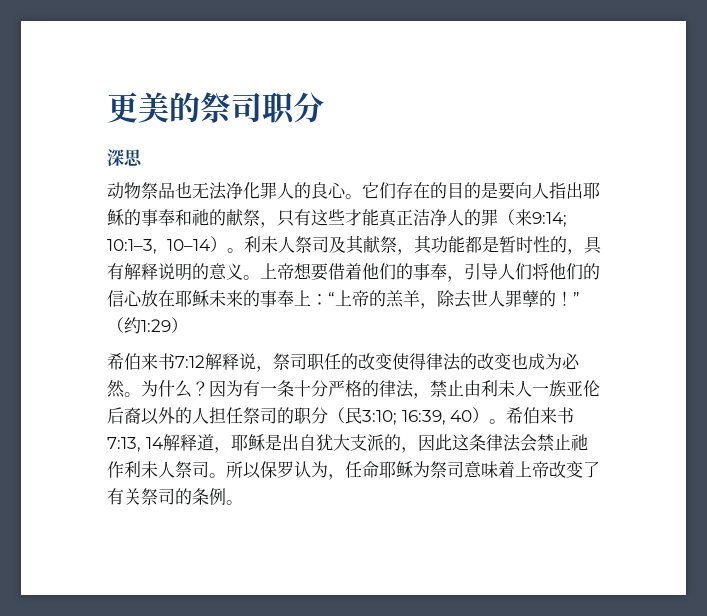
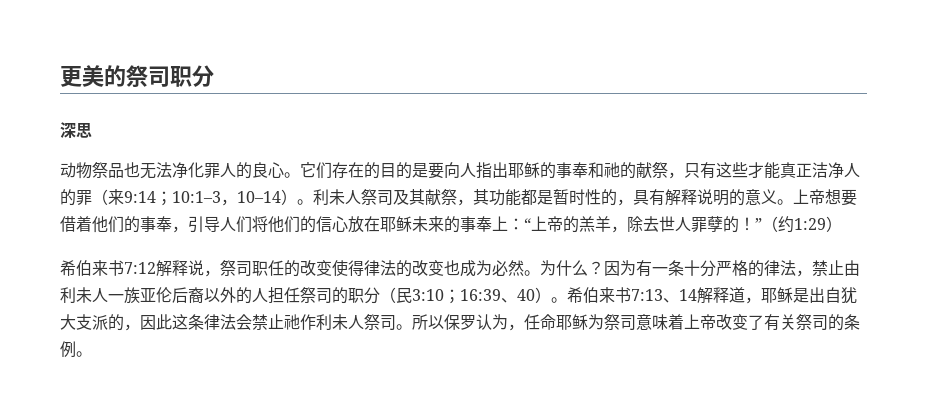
[532,212,567,227] [107,239,157,254] 9:14; 10:1–3, -> [124,191,237,206] 9:14；10:1–3，
[362,410,446,425] 3:10; 16:39, -> [412,289,517,304] 3:10；16:39、
[107,437,141,452] 7:13, -> [631,289,679,303] 7:13、

